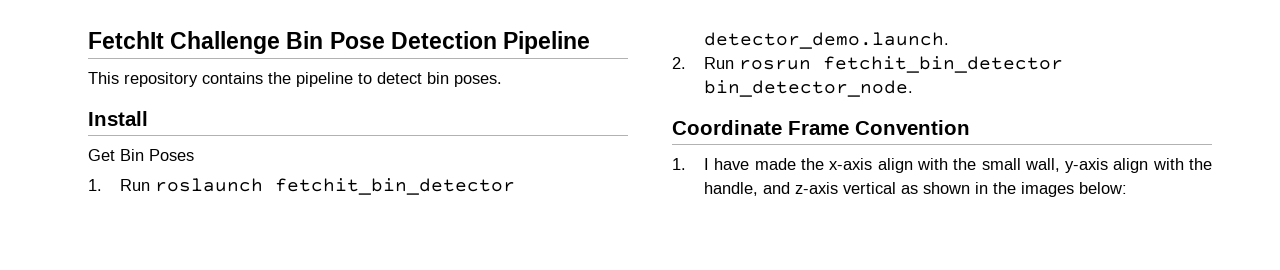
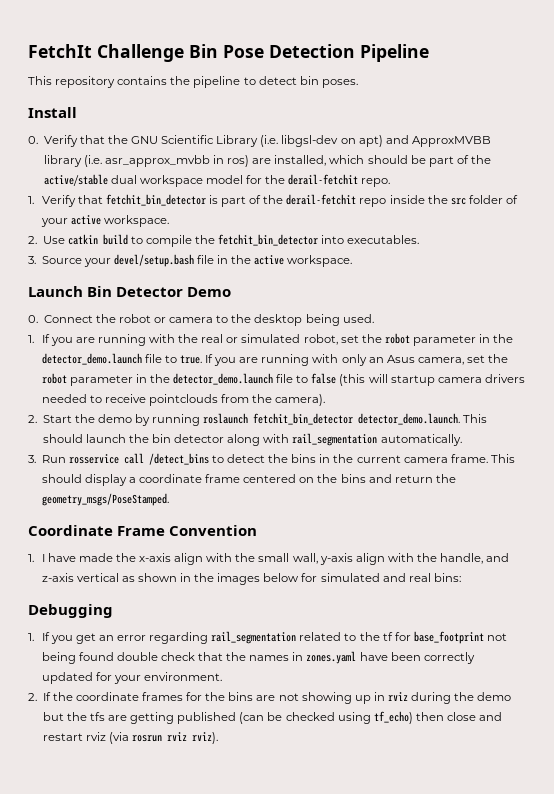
[88,149,194,161] [88,178,516,195] [704,32,950,49] [672,56,1064,73] [704,80,914,97] Get Bin Poses // 1. Run roslaunch fetchit_bin_detector detector_demo.launch. // 2. Run rosrun fetchit_bin_detector bin_detector_node. -> [28,135,491,147] [43,155,492,167] [43,174,391,187] [28,194,518,207] [40,215,169,227] [28,234,420,247] [28,254,353,267] [28,286,232,297] [28,314,374,326] [28,333,514,346] [41,353,509,366] [41,373,525,386] [41,394,326,406] [28,413,488,426] [42,433,462,446] [28,453,515,465] [41,474,456,486] [41,493,169,506] 0. Verify that the GNU Scientific Library (i.e. libgsl-dev on apt) and ApproxMVBB library (i.e. asr_approx_mvbb in ros) are installed, which should be part of the active/stable dual workspace model for the derail-fetchit repo. // 1. Verify that fetchit_bin_detector is part of the derail-fetchit repo inside the src folder of your active workspace. // 2. Use catkin build to compile the fetchit_bin_detector into executables. // 3. Source your devel/setup.bash file in the active workspace. // Launch Bin Detector Demo // 0. Connect the robot or camera to the desktop being used. // 1. If you are running with the real or simulated robot, set the robot parameter in the detector_demo.launch file to true. If you are running with only an Asus camera, set the robot parameter in the detector_demo.launch file to false (this will startup camera drivers needed to receive pointclouds from the camera). // 2. Start the demo by running roslaunch fetchit_bin_detector detector_demo.launch. This should launch the bin detector along with rail_segmentation automatically. // 3. Run rosservice call /detect_bins to detect the bins in the current camera frame. This should display a coordinate frame centered on the bins and return the geometry_msgs/PoseStamped.
[1079,182,1128,194] below: -> [263,573,461,582] [28,604,113,618] [28,631,507,644] [41,651,475,664] [41,672,222,684] [28,692,512,704] [42,711,503,724] [42,732,219,744] below for simulated and real bins: // Debugging // 1. If you get an error regarding rail_segmentation related to the tf for base_footprint not being found double check that the names in zones.yaml have been correctly updated for your environment. // 2. If the coordinate frames for the bins are not showing up in rviz during the demo but the tfs are getting published (can be checked using tf_echo) then close and restart rviz (via rosrun rviz rviz).

